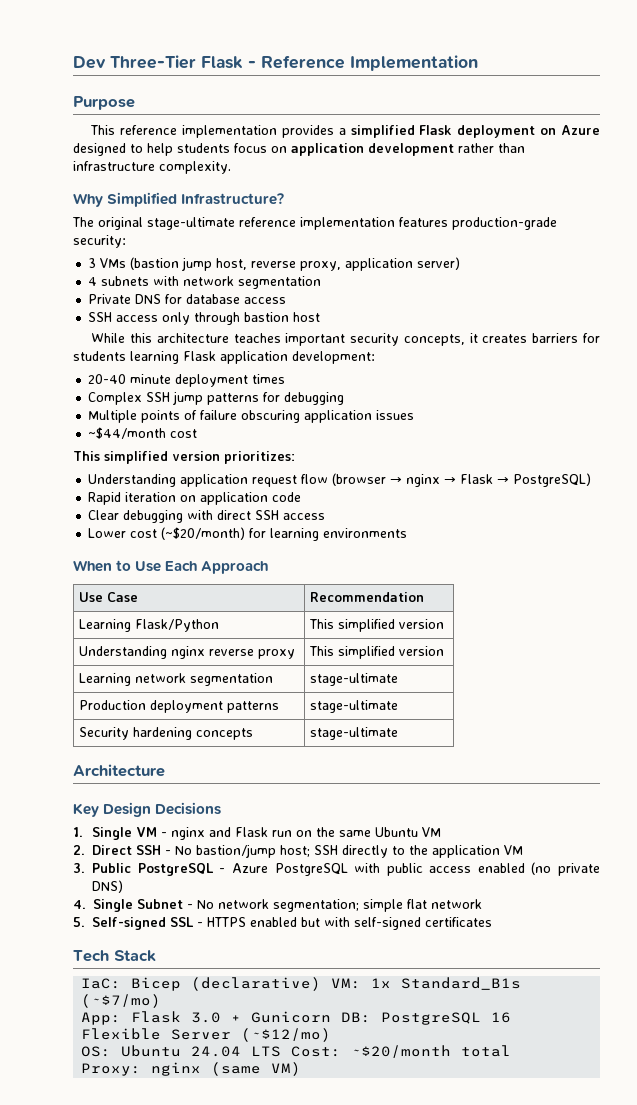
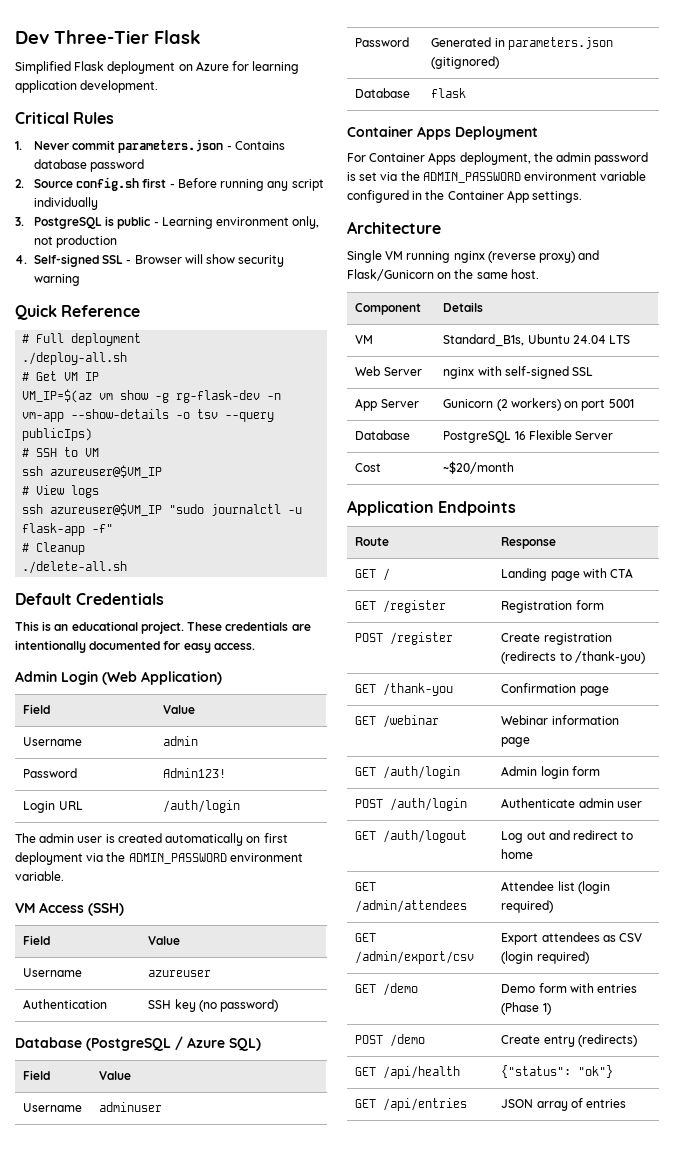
[248,55,478,71] [73,96,135,110] [90,125,600,138] [73,143,525,156] [73,161,231,174] [73,192,285,207] [72,217,557,230] [73,235,126,248] [88,257,461,271] [88,276,322,289] [88,294,287,304] [88,312,321,325] [91,333,601,346] [73,351,375,364] [88,374,286,387] [88,391,345,405] [88,410,415,423] [88,427,198,439] [73,451,295,464] [88,473,592,487] [88,492,302,505] [88,510,326,523] [88,527,408,541] [73,560,269,574] [78,592,138,602] [309,592,424,602] [78,619,219,632] [308,619,444,632] [78,646,295,659] [308,646,444,659] [78,673,273,686] [309,673,398,686] [78,700,279,713] [309,700,398,713] [78,727,253,740] [309,727,398,740] [73,764,165,777] [73,802,222,817] [73,827,442,840] [73,844,524,858] [73,862,600,876] [92,880,124,893] [73,899,482,912] [73,917,493,930] [73,950,156,962] [81,977,522,991] [81,994,162,1008] [81,1011,512,1025] [81,1028,332,1042] [81,1045,512,1058] [81,1062,302,1076] - Reference Implementation // Purpose // This reference implementation provides a simplified Flask deployment on Azure designed to help students focus on application development rather than infrastructure complexity. // Why Simplified Infrastructure? // The original stage-ultimate reference implementation features production-grade security: // 3 VMs (bastion jump host, reverse proxy, application server) // 4 subnets with network segmentation // Private DNS for database access // SSH access only through bastion host // While this architecture teaches important security concepts, it creates barriers for students learning Flask application development: // 20-40 minute deployment times // Complex SSH jump patterns for debugging // Multiple points of failure obscuring application issues // ~$44/month cost // This simplified version prioritizes: // Understanding application request flow (browser → nginx → Flask → PostgreSQL) // Rapid iteration on application code // Clear debugging with direct SSH access // Lower cost (~$20/month) for learning environments // When to Use Each Approach // Use Case | Recommendation // Learning Flask/Python | This simplified version // Understanding nginx reverse proxy | This simplified version // Learning network segmentation | stage-ultimate // Production deployment patterns | stage-ultimate // Security hardening concepts | stage-ultimate // Architecture // Key Design Decisions // 1. Single VM - nginx and Flask run on the same Ubuntu VM // 2. Direct SSH - No bastion/jump host; SSH directly to the application VM // 3. Public PostgreSQL - Azure PostgreSQL with public access enabled (no private DNS) // 4. Single Subnet - No network segmentation; simple flat network // 5. Self-signed SSL - HTTPS enabled but with self-signed certificates // Tech Stack // IaC: Bicep (declarative) VM: 1x Standard_B1s (~$7/mo) // App: Flask 3.0 + Gunicorn DB: PostgreSQL 16 Flexible Server (~$12/mo) // OS: Ubuntu 24.04 LTS Cost: ~$20/month total // Proxy: nginx (same VM) -> [15,61,300,74] [15,80,159,93] [15,112,115,124] [15,139,285,153] [33,159,145,172] [15,177,324,191] [33,197,98,210] [15,216,320,229] [33,235,118,248] [15,254,285,267] [33,274,80,286] [15,305,141,320] [22,333,142,346] [22,352,128,365] [22,371,100,381] [22,389,282,403] [22,409,275,422] [22,428,93,441] [22,447,100,457] [22,465,163,478] [22,485,100,498] [22,503,303,516] [22,523,114,536] [22,542,86,555] [22,561,128,574] [15,593,165,605] [15,621,311,634] [15,640,255,653] [15,671,222,685] [23,704,51,714] [163,705,196,714] [23,737,83,746] [163,736,199,746] [23,768,78,778] [163,768,227,778] [23,801,83,813] [163,800,241,813] [15,833,288,846] [15,852,303,865] [15,871,64,881] [15,902,124,916] [23,935,51,945] [148,936,181,945] [23,968,83,977] [148,970,212,977] [23,999,108,1009] [148,999,279,1012] [15,1036,261,1051] [23,1070,51,1080] [99,1071,132,1080] [23,1103,83,1112] [99,1102,163,1112] [355,37,410,47] [431,37,613,50] [431,56,500,69] [355,88,411,98] [431,88,467,98] [347,126,538,140] [347,152,649,165] [347,171,647,183] [347,190,583,203] [347,221,441,234] [347,250,600,263] [347,269,539,281] [355,303,422,315] [443,302,484,312] [355,335,374,344] [443,334,631,347] [355,366,422,376] [443,366,594,379] [355,398,419,411] [443,398,634,411] [355,430,411,440] [443,430,614,443] [355,463,382,472] [443,461,515,474] [347,500,517,516] [355,537,390,546] [501,537,557,549] [355,568,391,581] [501,568,634,581] [355,600,447,613] [501,600,604,613] [355,632,454,645] [501,633,612,645] [501,651,645,664] [355,683,454,696] [501,683,609,696] [355,715,440,728] [501,715,619,725] [501,737,531,747] [355,766,461,779] [501,766,600,779] [355,798,468,811] [501,798,642,808] [355,830,468,843] [501,830,634,843] [501,849,534,859] [355,882,377,891] [355,900,468,913] [501,881,610,894] [501,900,554,913] [355,933,377,942] [355,951,475,964] [501,932,643,945] [501,951,589,964] [355,983,419,996] [501,983,638,993] [501,1002,551,1015] [355,1034,426,1047] [501,1034,637,1047] [355,1066,461,1079] [501,1065,614,1078] [355,1098,468,1111] [501,1098,627,1111] // Simplified Flask deployment on Azure for learning application development. // Critical Rules // 1. Never commit parameters.json - Contains database password // 2. Source config.sh first - Before running any script individually // 3. PostgreSQL is public - Learning environment only, not production // 4. Self-signed SSL - Browser will show security warning // Quick Reference // # Full deployment // ./deploy-all.sh // # Get VM IP // VM_IP=$(az vm show -g rg-flask-dev -n vm-app --show-details -o tsv --query publicIps) // # SSH to VM // ssh azureuser@$VM_IP // # View logs // ssh azureuser@$VM_IP "sudo journalctl -u flask-app -f" // # Cleanup // ./delete-all.sh // Default Credentials // This is an educational project. These credentials are intentionally documented for easy access. // Admin Login (Web Application) // Field | Value // Username | admin // Password | Admin123! // Login URL | /auth/login // The admin user is created automatically on first deployment via the ADMIN_PASSWORD environment variable. // VM Access (SSH) // Field | Value // Username | azureuser // Authentication | SSH key (no password) // Database (PostgreSQL / Azure SQL) // Field | Value // Username | adminuser // Password | Generated in parameters.json (gitignored) // Database | flask // Container Apps Deployment // For Container Apps deployment, the admin password is set via the ADMIN_PASSWORD environment variable configured in the Container App settings. // Architecture // Single VM running nginx (reverse proxy) and Flask/Gunicorn on the same host. // Component | Details // VM | Standard_B1s, Ubuntu 24.04 LTS // Web Server | nginx with self-signed SSL // App Server | Gunicorn (2 workers) on port 5001 // Database | PostgreSQL 16 Flexible Server // Cost | ~$20/month // Application Endpoints // Route | Response // GET / | Landing page with CTA // GET /register | Registration form // POST /register | Create registration (redirects to /thank-you) // GET /thank-you | Confirmation page // GET /webinar | Webinar information page // GET /auth/login | Admin login form // POST /auth/login | Authenticate admin user // GET /auth/logout | Log out and redirect to home // GET /admin/attendees | Attendee list (login required) // GET /admin/export/csv | Export attendees as CSV (login required) // GET /demo | Demo form with entries (Phase 1) // POST /demo | Create entry (redirects) // GET /api/health | {"status": "ok"} // GET /api/entries | JSON array of entries

